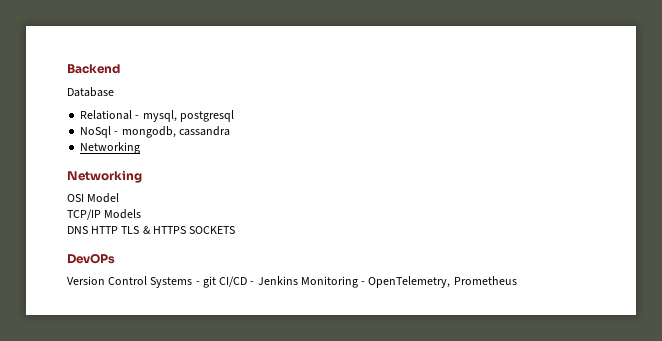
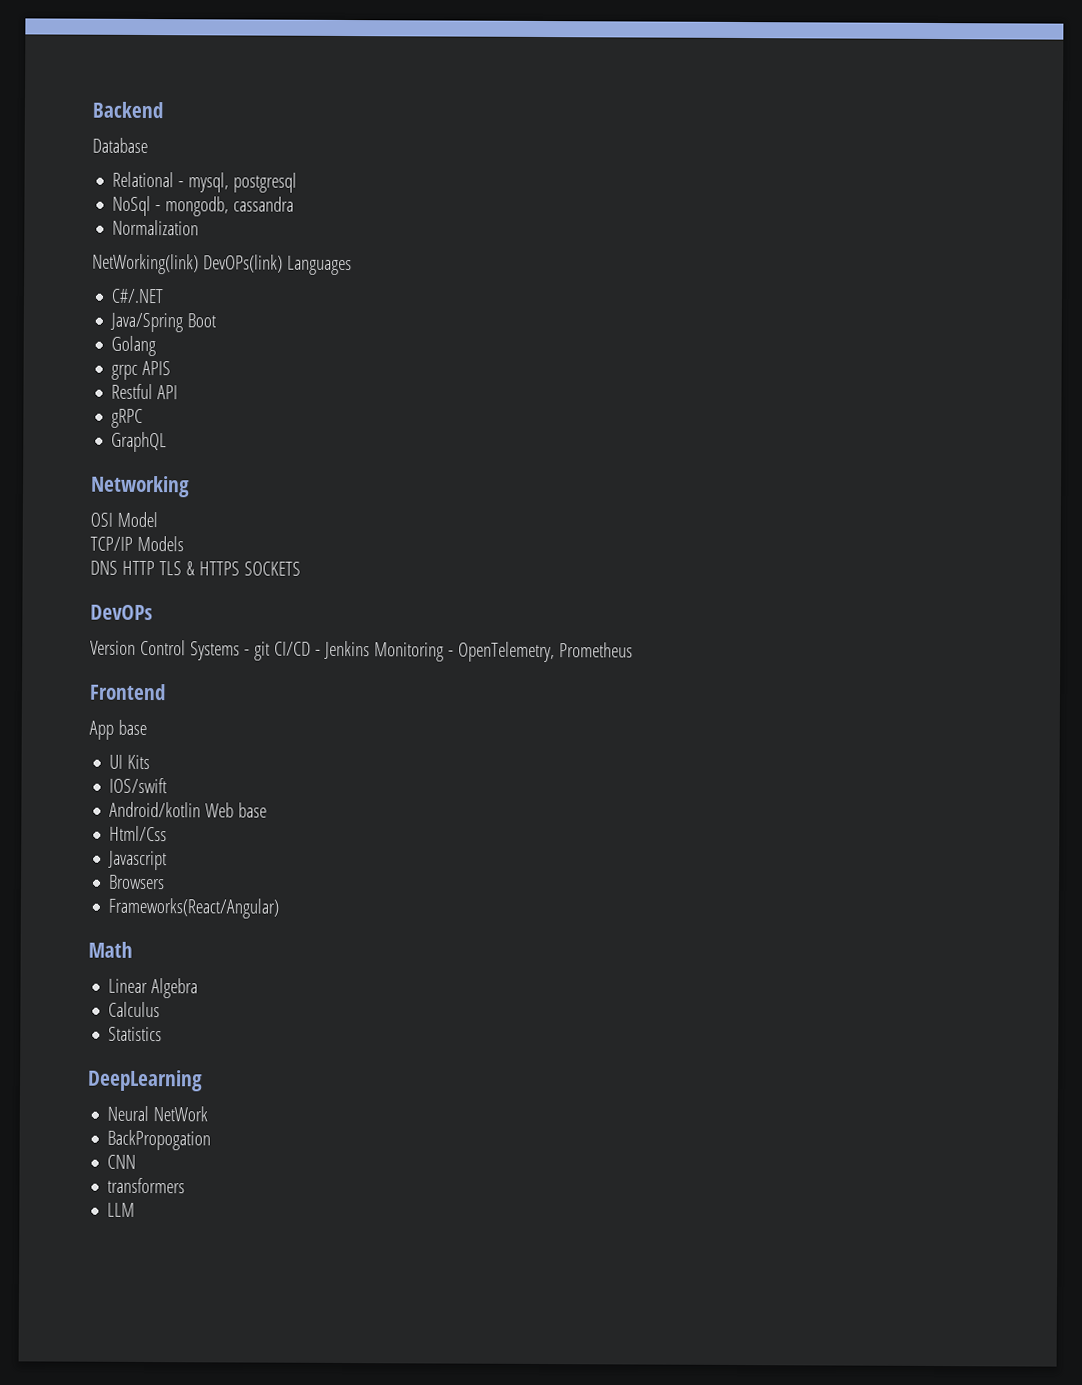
[80,142,141,154] Networking -> [112,219,200,236] [92,253,352,276] [111,288,165,304] [110,312,217,333] [111,335,157,357] [111,360,172,380] [111,383,179,400] [111,408,144,428] [111,431,168,453] Normalization // NetWorking(link) DevOPs(link) Languages // C#/.NET // Java/Spring Boot // Golang // grpc APIS // Restful API // gRPC // GraphQL
(517, 280) none -> [89,683,166,701] [89,719,147,740] [109,754,151,770] [109,777,168,794] [109,801,268,818] [109,825,168,842] [108,850,168,871] [109,874,166,890] [108,897,280,919] [88,941,133,958] [108,978,199,999] [108,1001,161,1018] [108,1026,163,1042] [87,1069,203,1092] [107,1105,209,1122] [107,1129,212,1151] [107,1154,137,1169] [107,1177,186,1194] [107,1202,136,1217] // Frontend // App base // UI Kits // IOS/swift // Android/kotlin Web base // Html/Css // Javascript // Browsers // Frameworks(React/Angular) // Math // Linear Algebra // Calculus // Statistics // DeepLearning // Neural NetWork // BackPropogation // CNN // transformers // LLM

